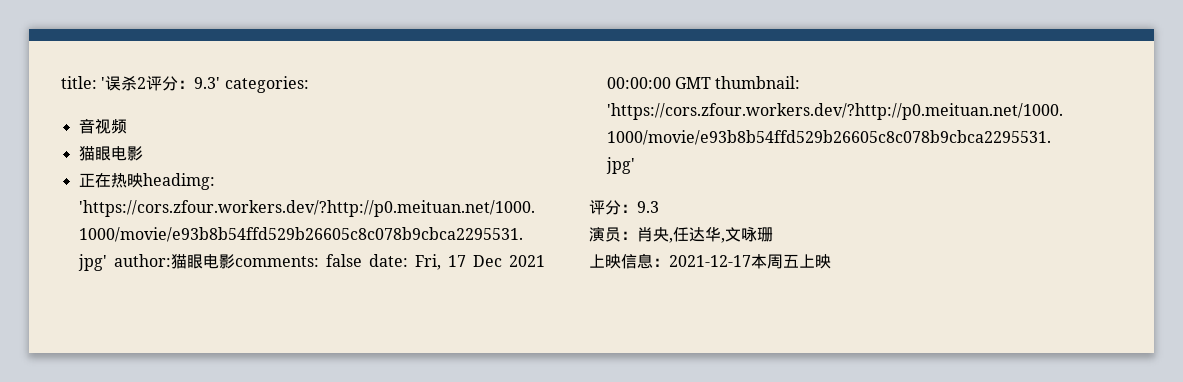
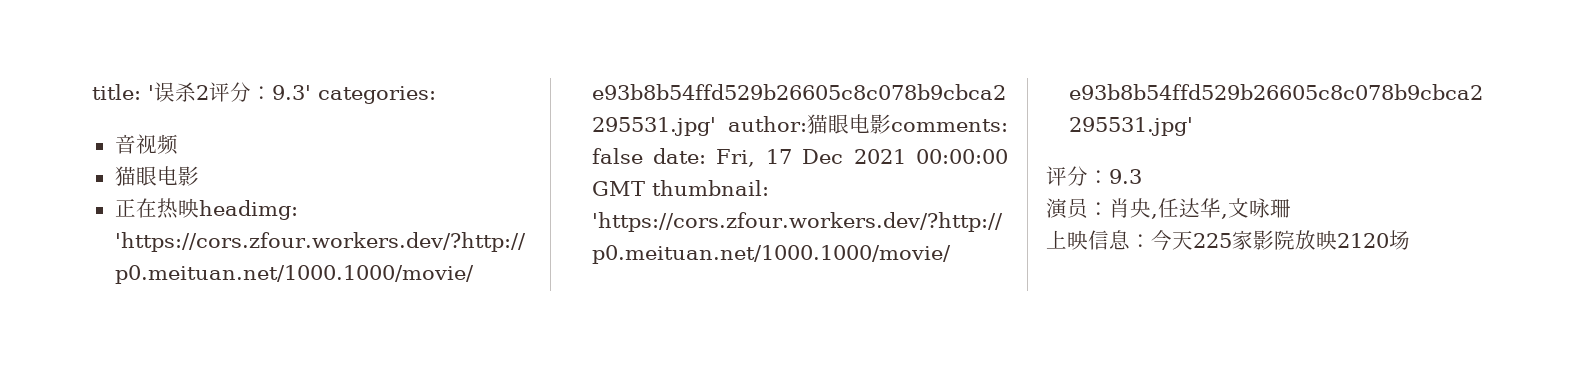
[669,254,831,269] 2021-12-17本周五上映 -> [1151,230,1410,251] 今天225家影院放映2120场

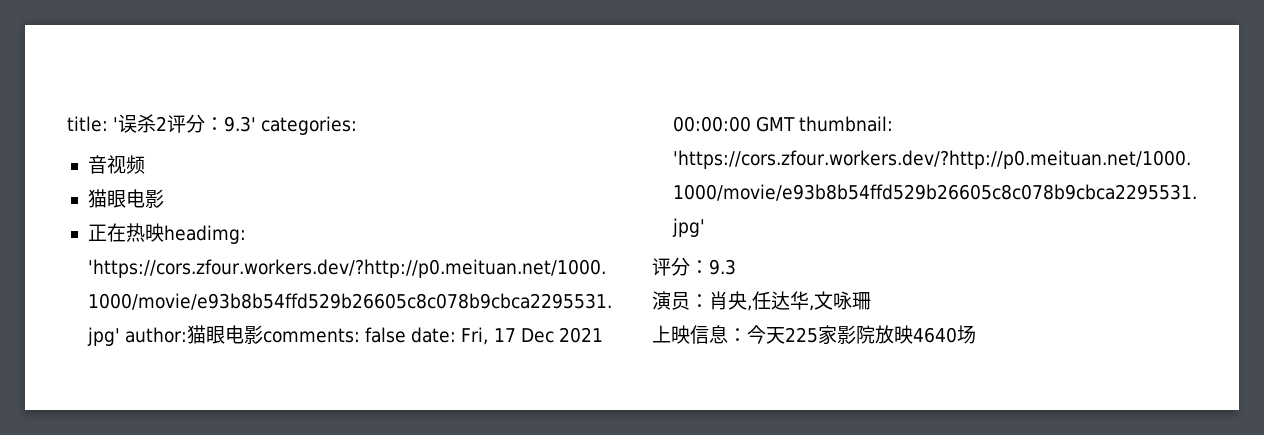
[1337,233,1389,248] 2120 -> [913,327,957,343] 4640

